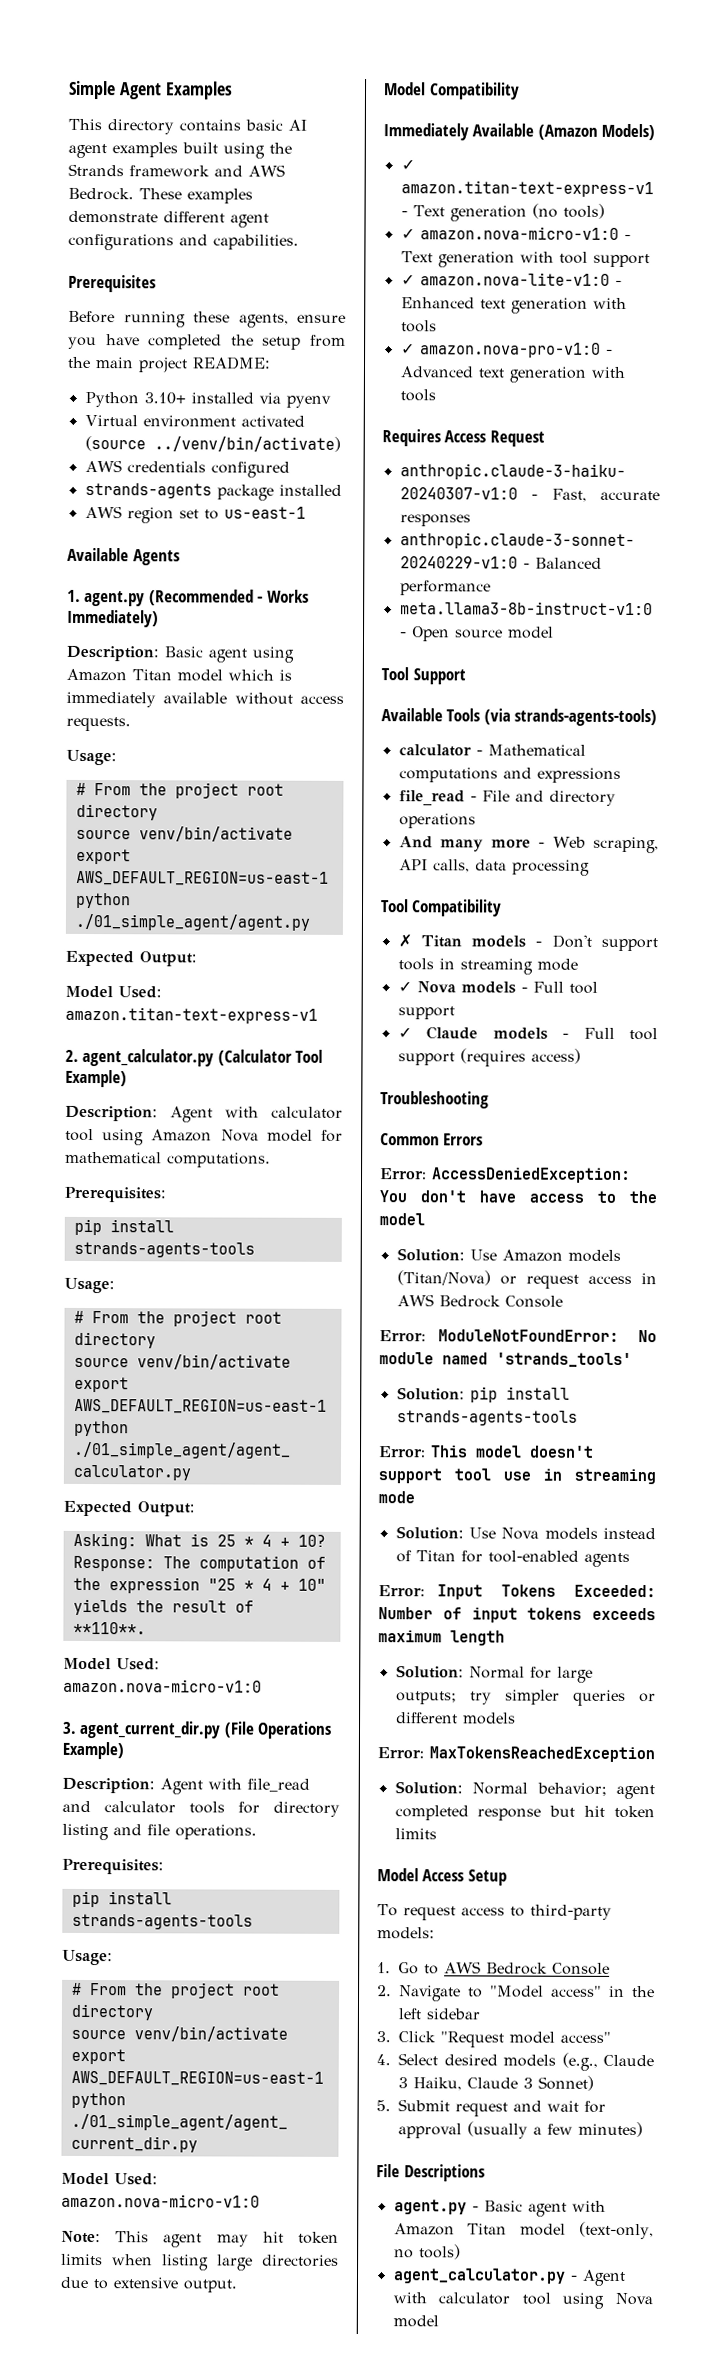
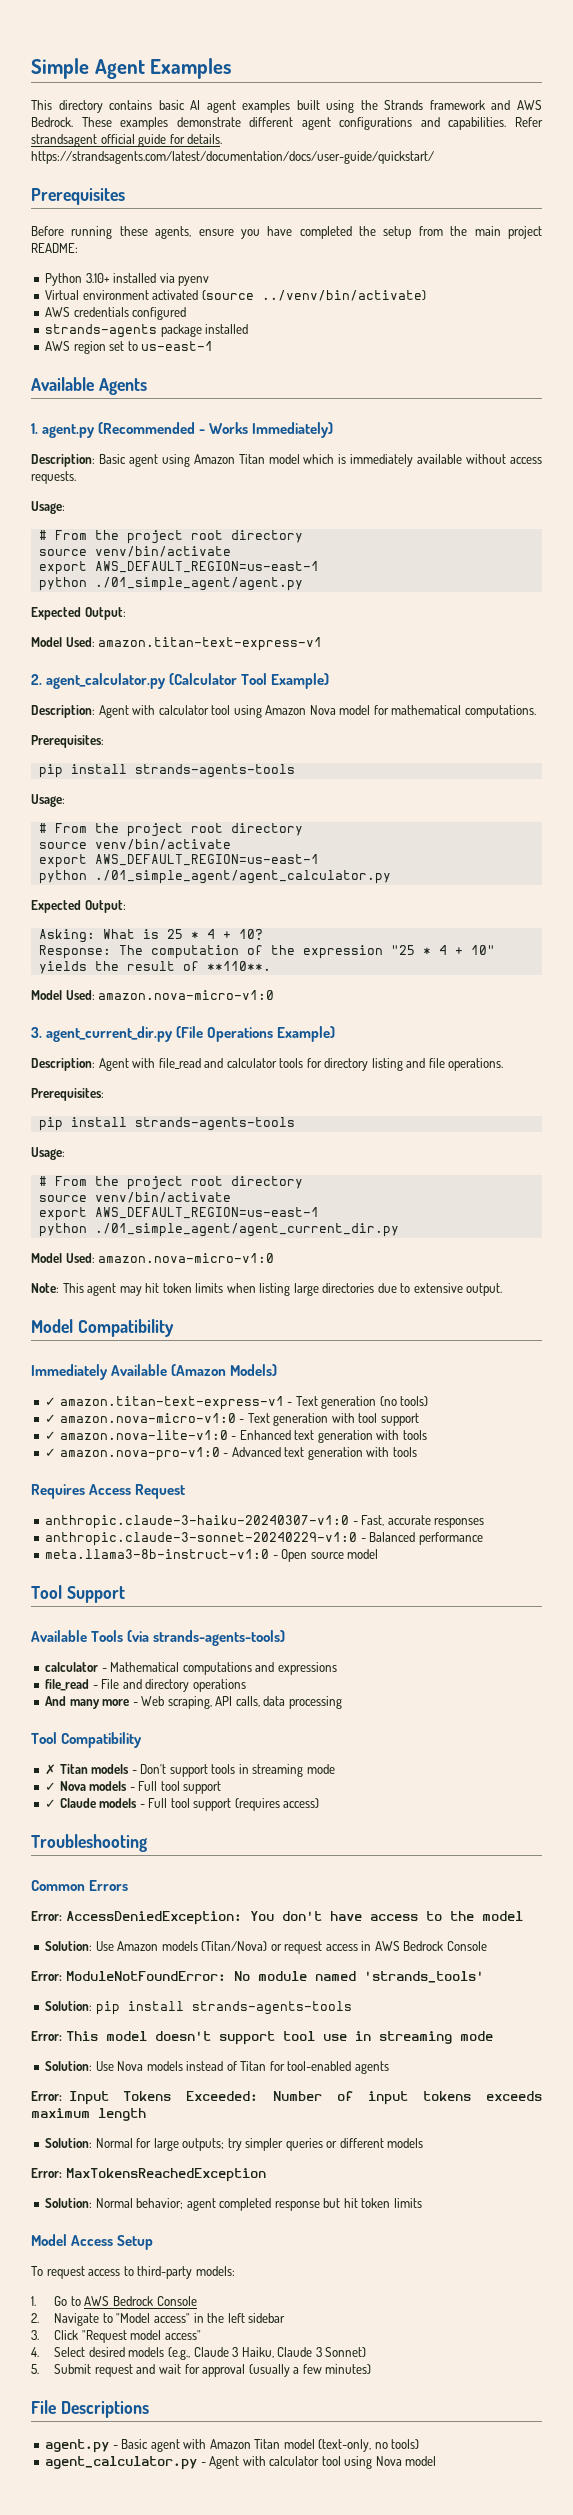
(299, 242) none -> [514,117,543,127] [31,134,223,147] [31,151,434,164] Refer strandsagent official guide for details. https://strandsagents.com/latest/documentation/docs/user-guide/quickstart/

